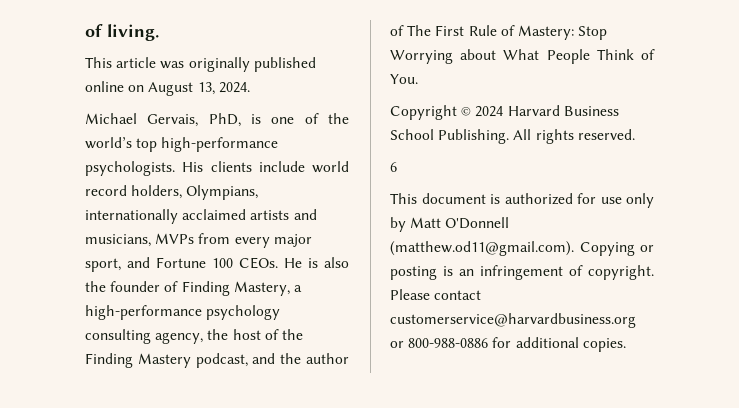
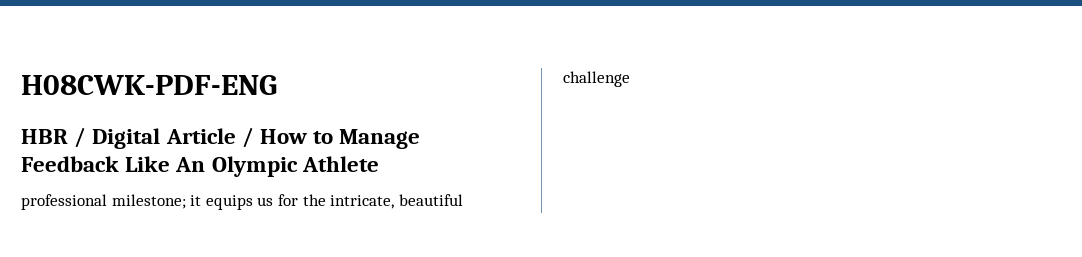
[85,24,159,41] [85,57,316,72] [85,81,250,96] [85,113,349,127] [85,137,279,152] [85,161,349,176] [85,185,259,200] [85,209,317,224] [85,233,312,248] [85,257,349,272] [85,281,302,296] [85,305,281,320] [85,329,303,344] [85,353,349,368] [390,25,608,40] [390,49,655,64] [390,74,418,84] [390,105,619,120] [390,129,635,144] [390,162,397,172] [390,193,654,208] [390,217,510,232] [390,241,654,256] [390,265,654,280] [390,289,482,300] [390,313,636,328] [390,337,626,352] of living. // This article was originally published online on August 13, 2024. // Michael Gervais, PhD, is one of the world’s top high-performance psychologists. His clients include world record holders, Olympians, internationally acclaimed artists and musicians, MVPs from every major sport, and Fortune 100 CEOs. He is also the founder of Finding Mastery, a high-performance psychology consulting agency, the host of the Finding Mastery podcast, and the author of The First Rule of Mastery: Stop Worrying about What People Think of You. // Copyright © 2024 Harvard Business School Publishing. All rights reserved. // 6 // This document is authorized for use only by Matt O'Donnell (matthew.od11@gmail.com). Copying or posting is an infringement of copyright. Please contact customerservice@harvardbusiness.org or 800-988-0886 for additional copies. -> [21,75,277,95] [21,127,421,149] [21,156,379,177] [21,194,463,210] [563,71,630,87] H08CWK-PDF-ENG // HBR / Digital Article / How to Manage Feedback Like An Olympic Athlete // professional milestone; it equips us for the intricate, beautiful challenge

